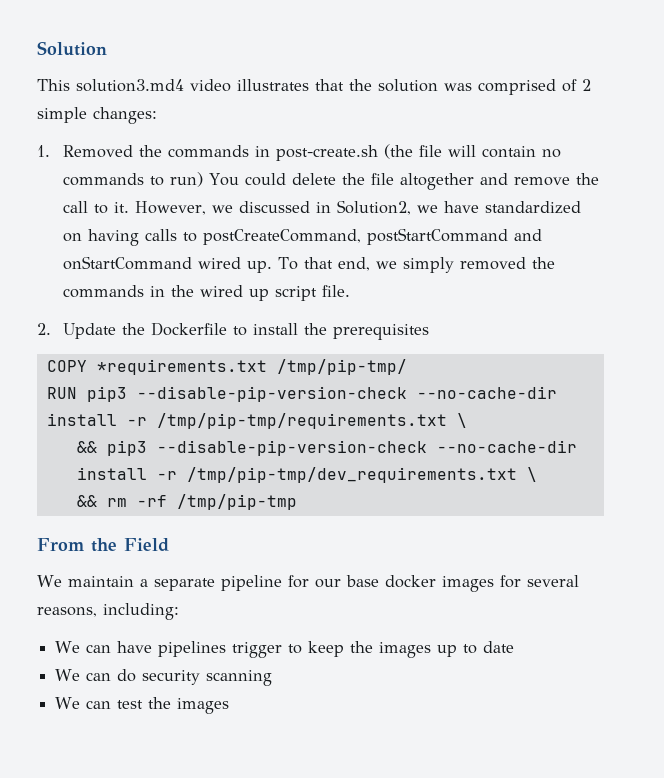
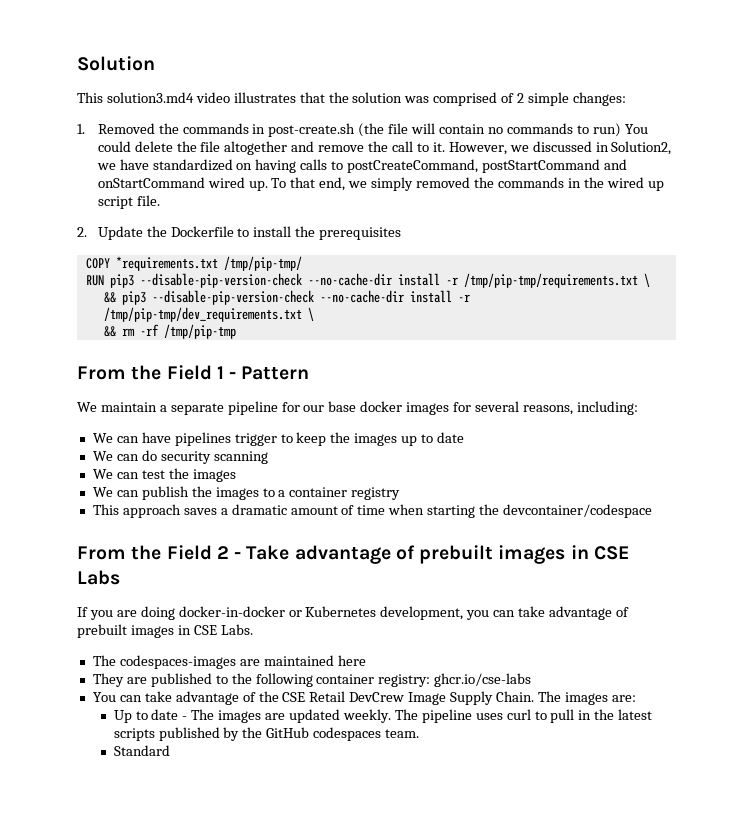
(169, 545) none -> [216,366,310,380] 1 - Pattern
(230, 706) none -> [92,486,401,500] [92,504,653,518] [77,545,629,564] [77,570,120,585] [77,606,629,620] [77,624,253,638] [92,655,366,669] [92,673,532,687] [92,691,636,705] [113,709,653,723] [113,727,420,741] [113,745,170,756] // We can publish the images to a container registry // This approach saves a dramatic amount of time when starting the devcontainer/codespace // From the Field 2 - Take advantage of prebuilt images in CSE Labs // If you are doing docker-in-docker or Kubernetes development, you can take advantage of prebuilt images in CSE Labs. // The codespaces-images are maintained here // They are published to the following container registry: ghcr.io/cse-labs // You can take advantage of the CSE Retail DevCrew Image Supply Chain. The images are: // Up to date - The images are updated weekly. The pipeline uses curl to pull in the latest scripts published by the GitHub codespaces team. // Standard

